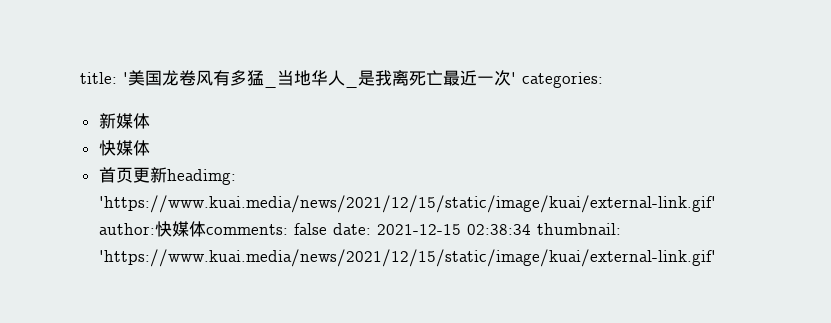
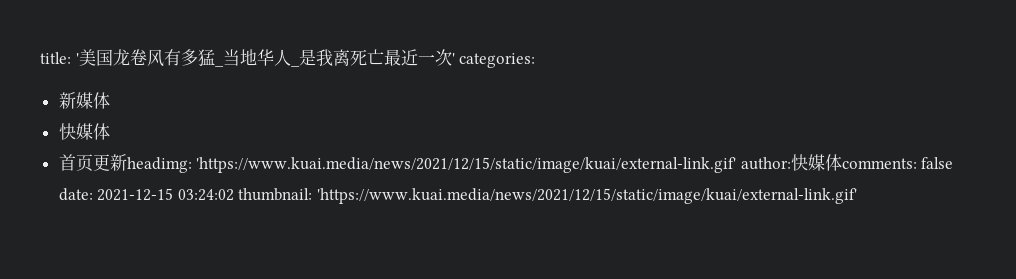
[466,224,531,235] 02:38:34 -> [177,189,234,201] 03:24:02

